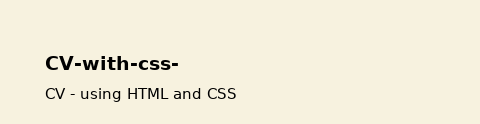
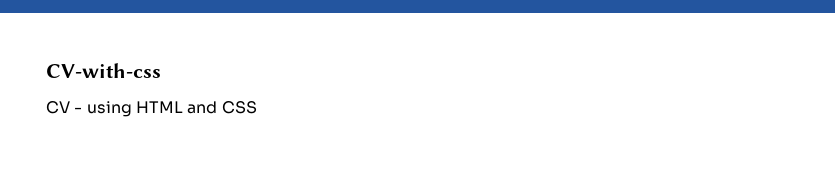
[45,56,179,70] CV-with-css- -> [46,63,161,78] CV-with-css

